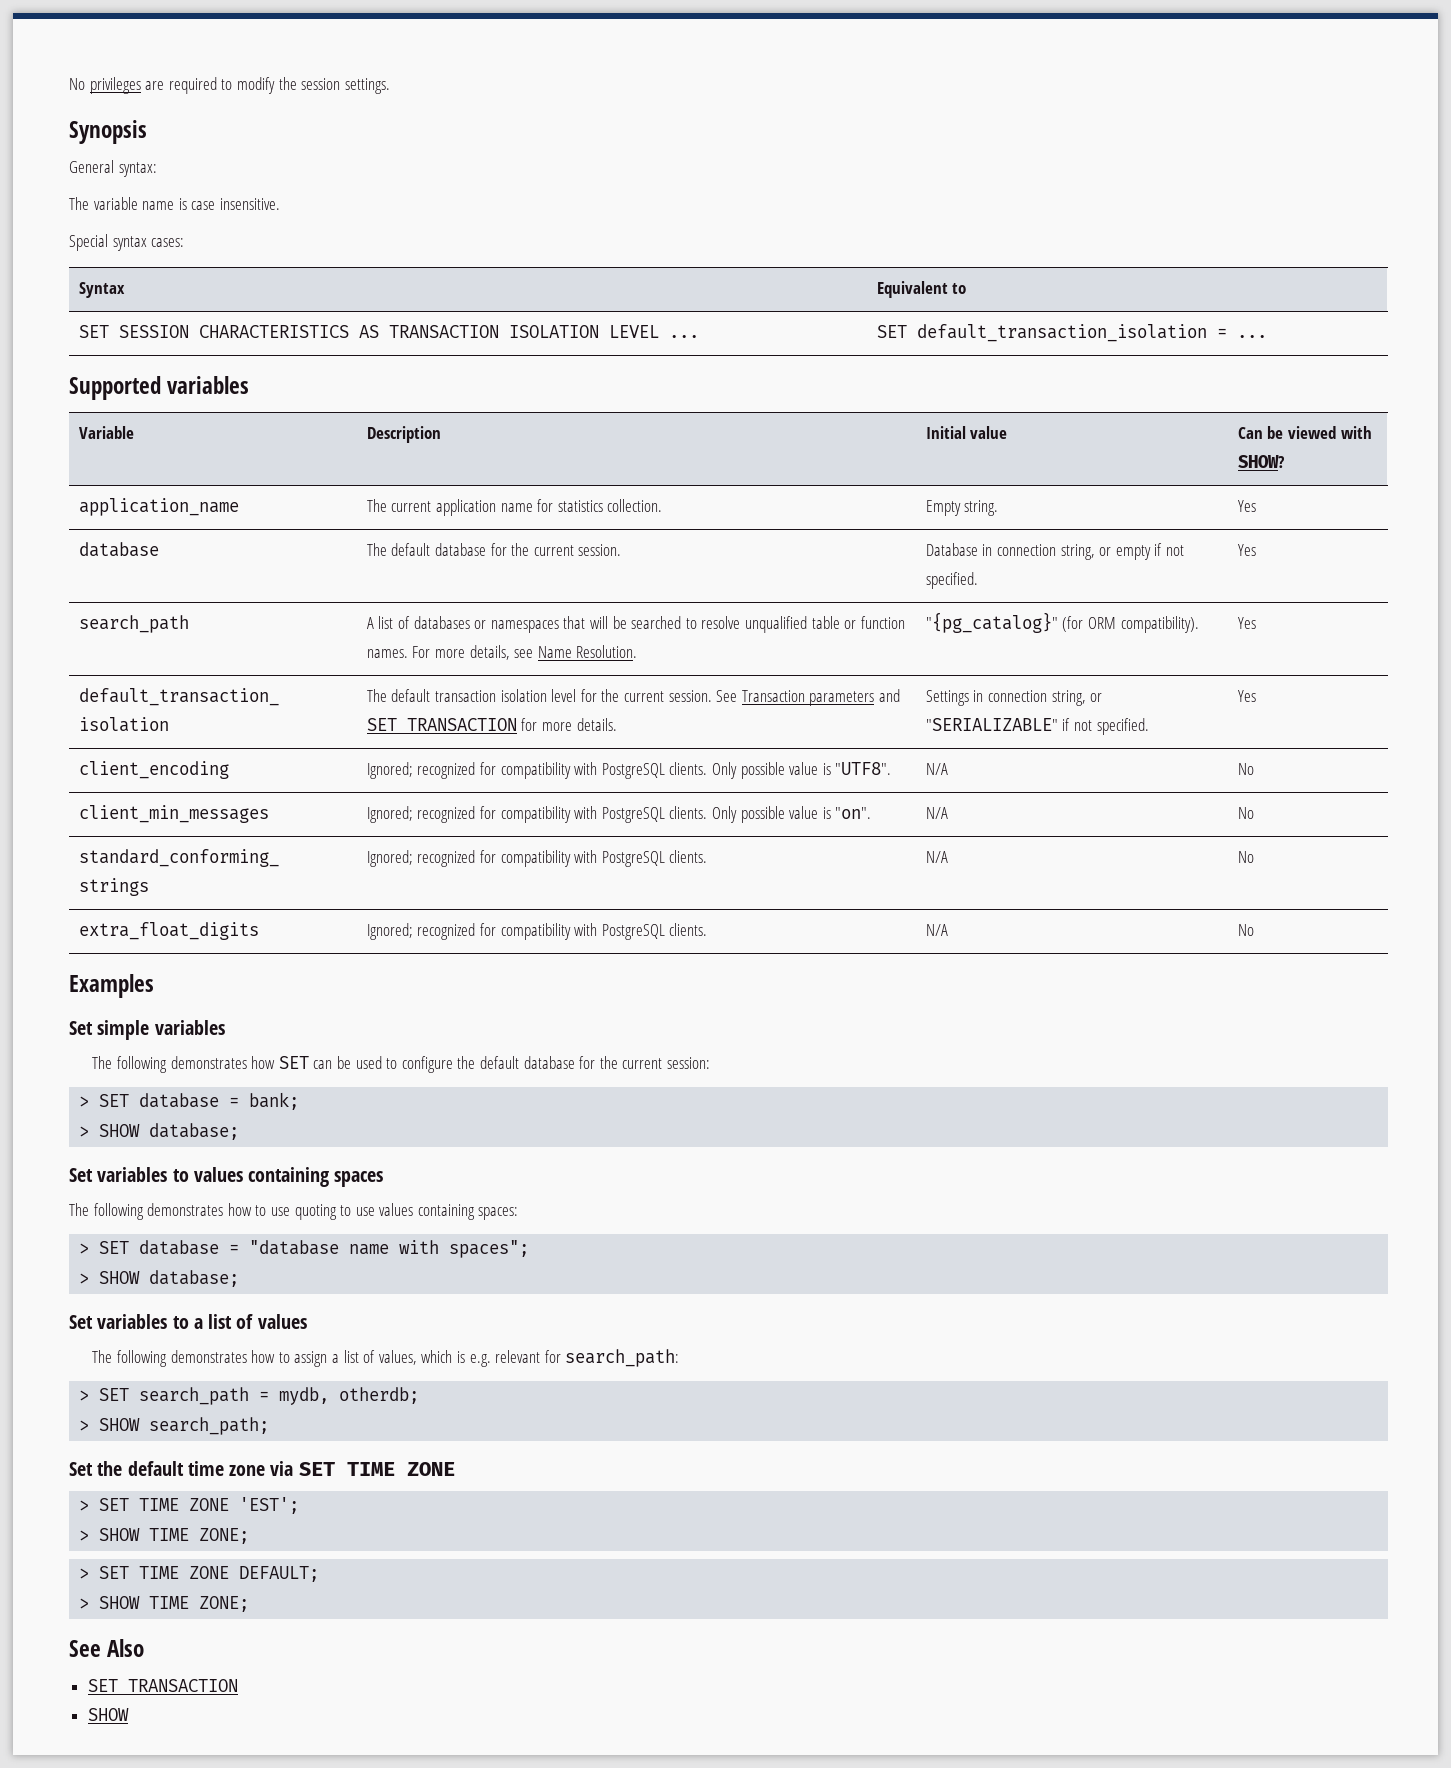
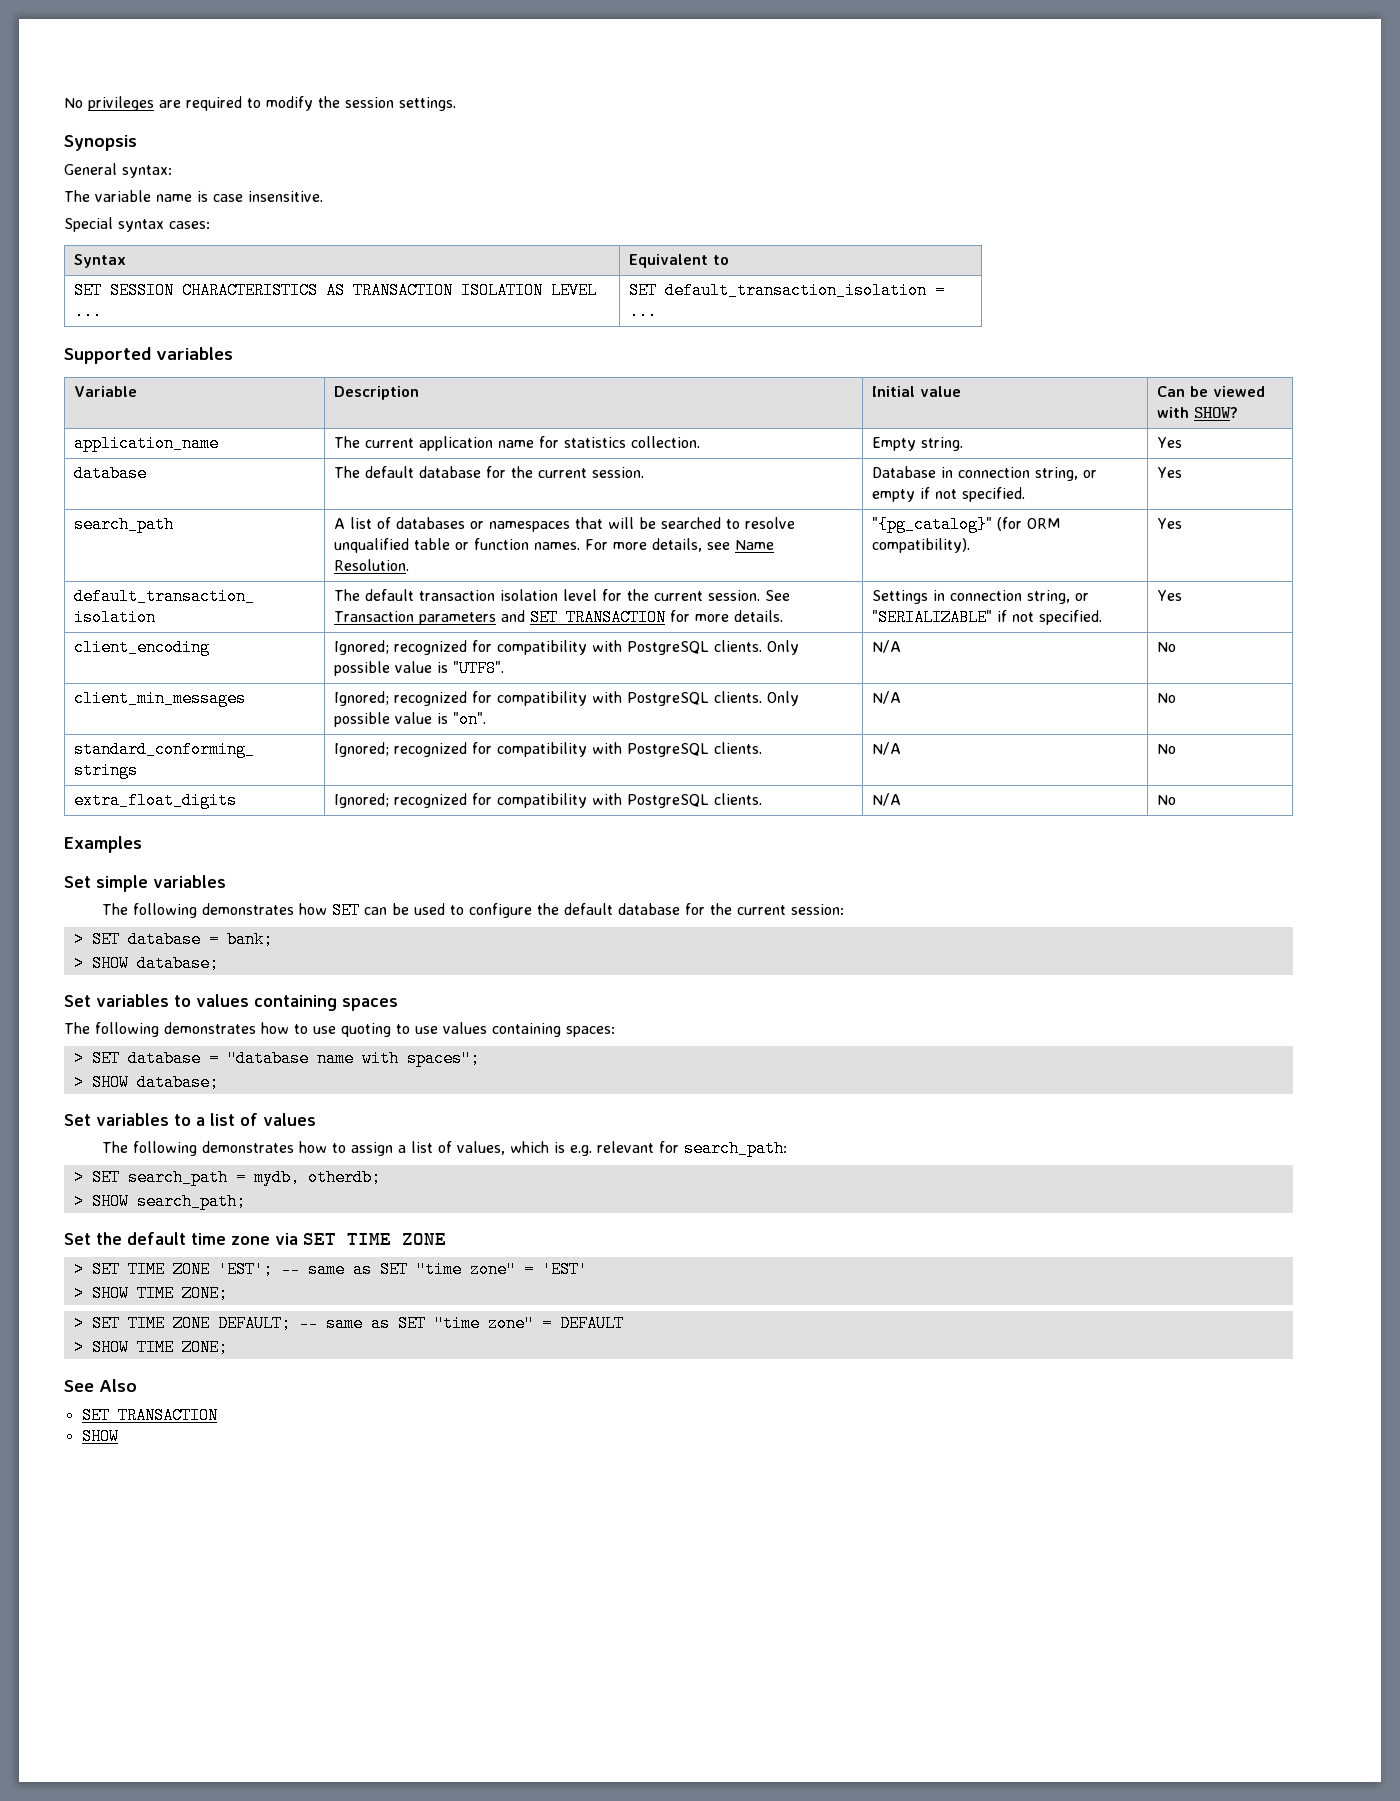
(300, 1505) none -> [280,1261,588,1278] -- same as SET "time zone" = 'EST'
(320, 1574) none -> [298,1315,624,1332] -- same as SET "time zone" = DEFAULT

